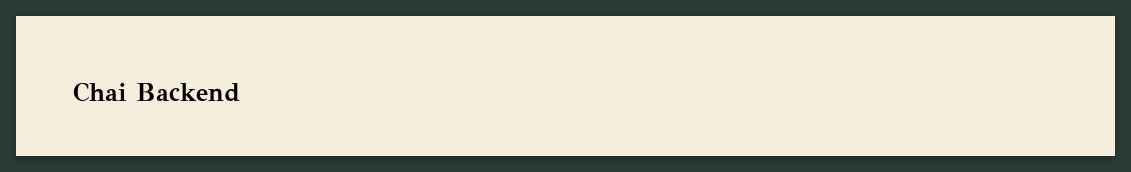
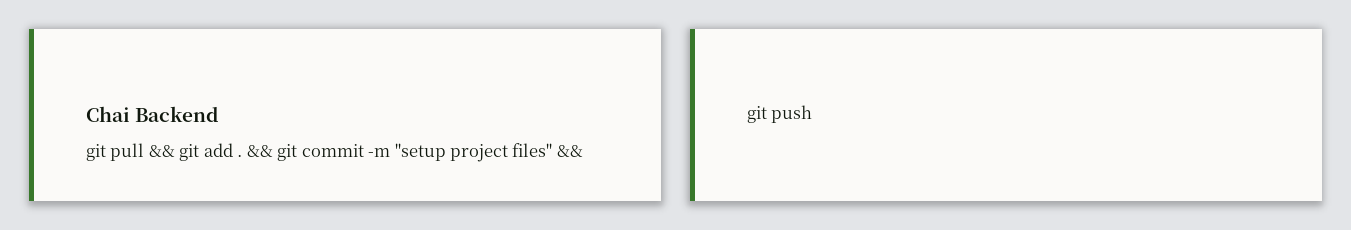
(240, 92) none -> [86,143,583,162] [747,105,813,123] // git pull && git add . && git commit -m "setup project files" && git push

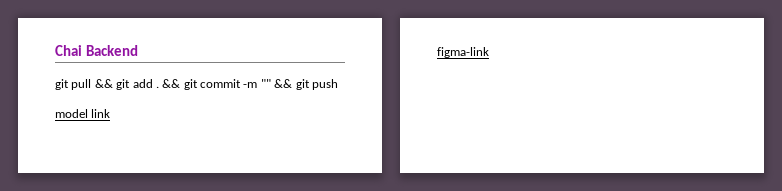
[394,143,553,162] "setup project files" -> [260,79,271,88] ""
(813, 114) none -> [55,109,111,118] [437,47,489,58] // model link // figma-link

